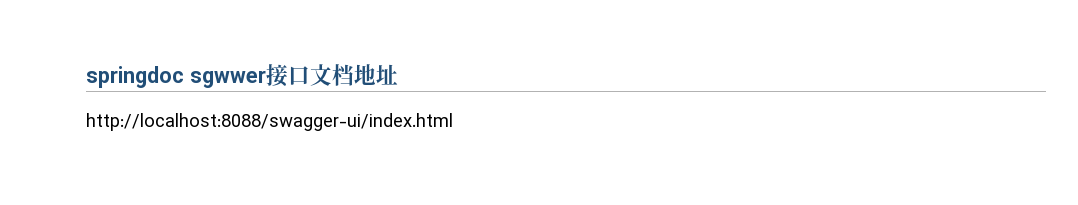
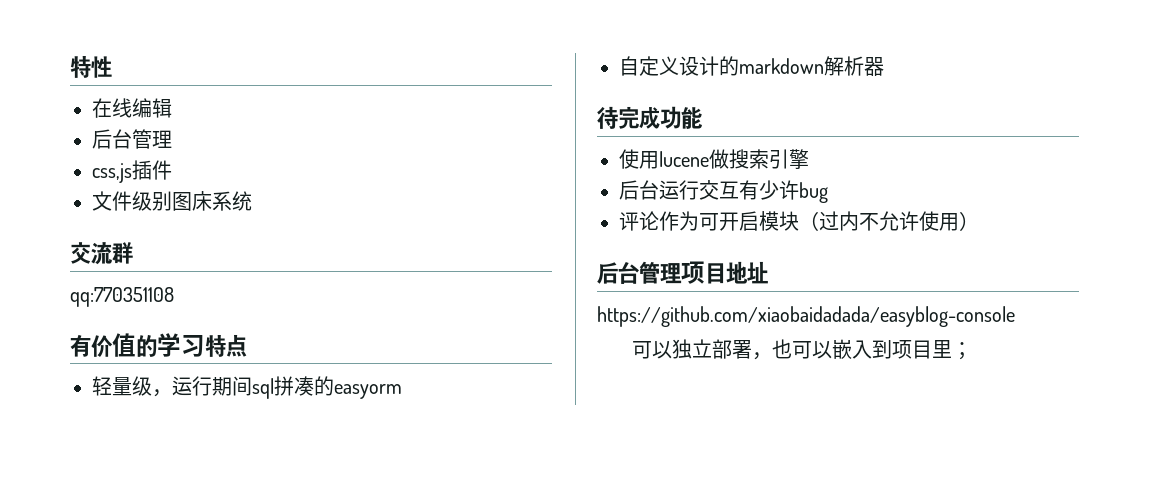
[86,64,398,88] [86,113,453,131] springdoc sgwwer接口文档地址 // http://localhost:8088/swagger-ui/index.html -> [70,56,112,78] [92,98,172,118] [92,129,172,149] [92,160,172,183] [92,191,252,211] [70,242,133,265] [70,287,174,307] [70,333,247,357] [92,376,402,399] [619,56,884,76] [597,106,702,130] [619,149,809,169] [619,180,828,203] [619,211,979,231] [597,261,768,284] [597,306,1015,327] [631,339,972,360] 特性 // 在线编辑 // 后台管理 // css,js插件 // 文件级别图床系统 // 交流群 // qq:770351108 // 有价值的学习特点 // 轻量级，运行期间sql拼凑的easyorm // 自定义设计的markdown解析器 // 待完成功能 // 使用lucene做搜索引擎 // 后台运行交互有少许bug // 评论作为可开启模块（过内不允许使用） // 后台管理项目地址 // https://github.com/xiaobaidadada/easyblog-console // 可以独立部署，也可以嵌入到项目里；

